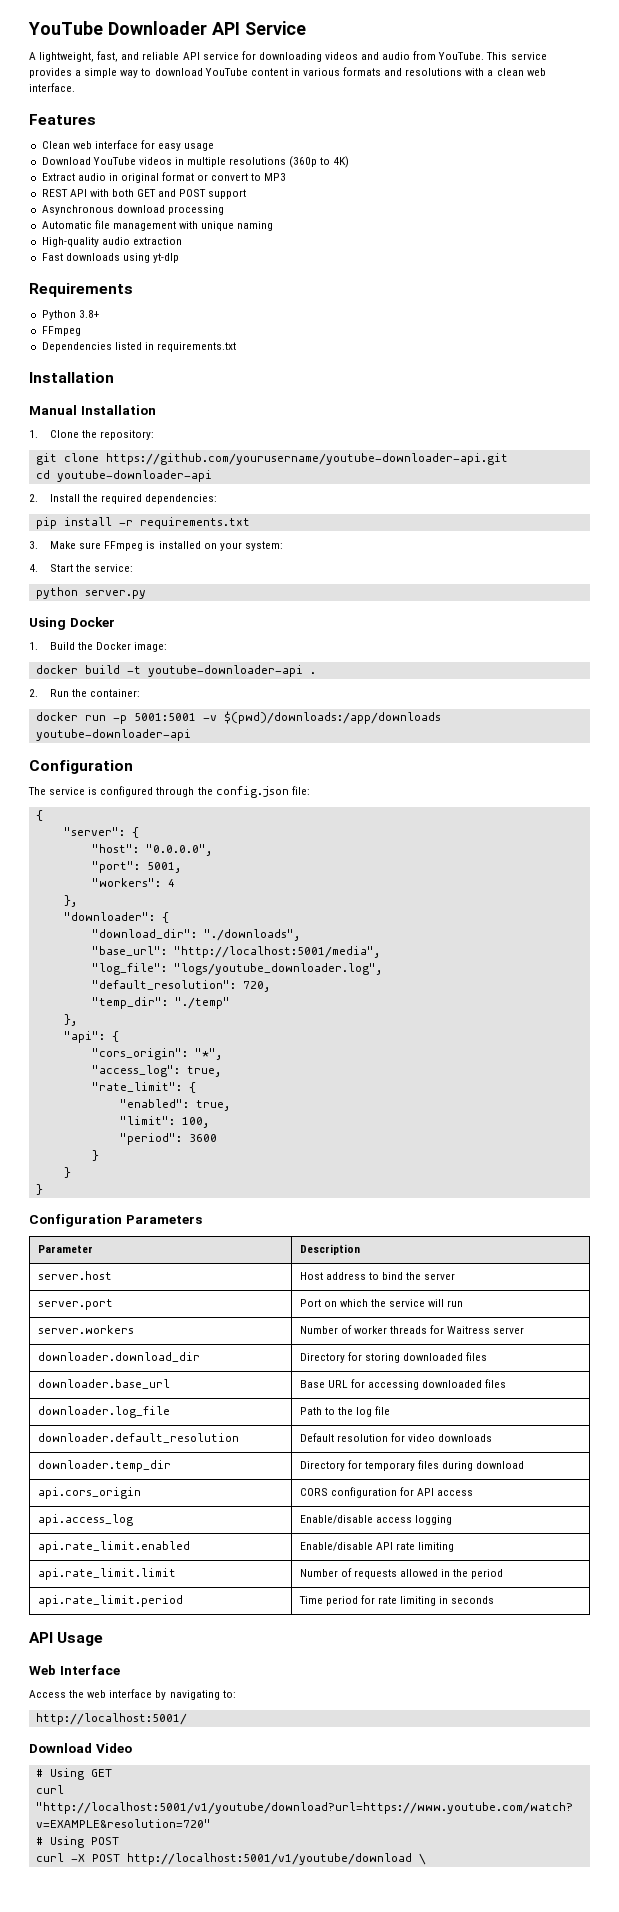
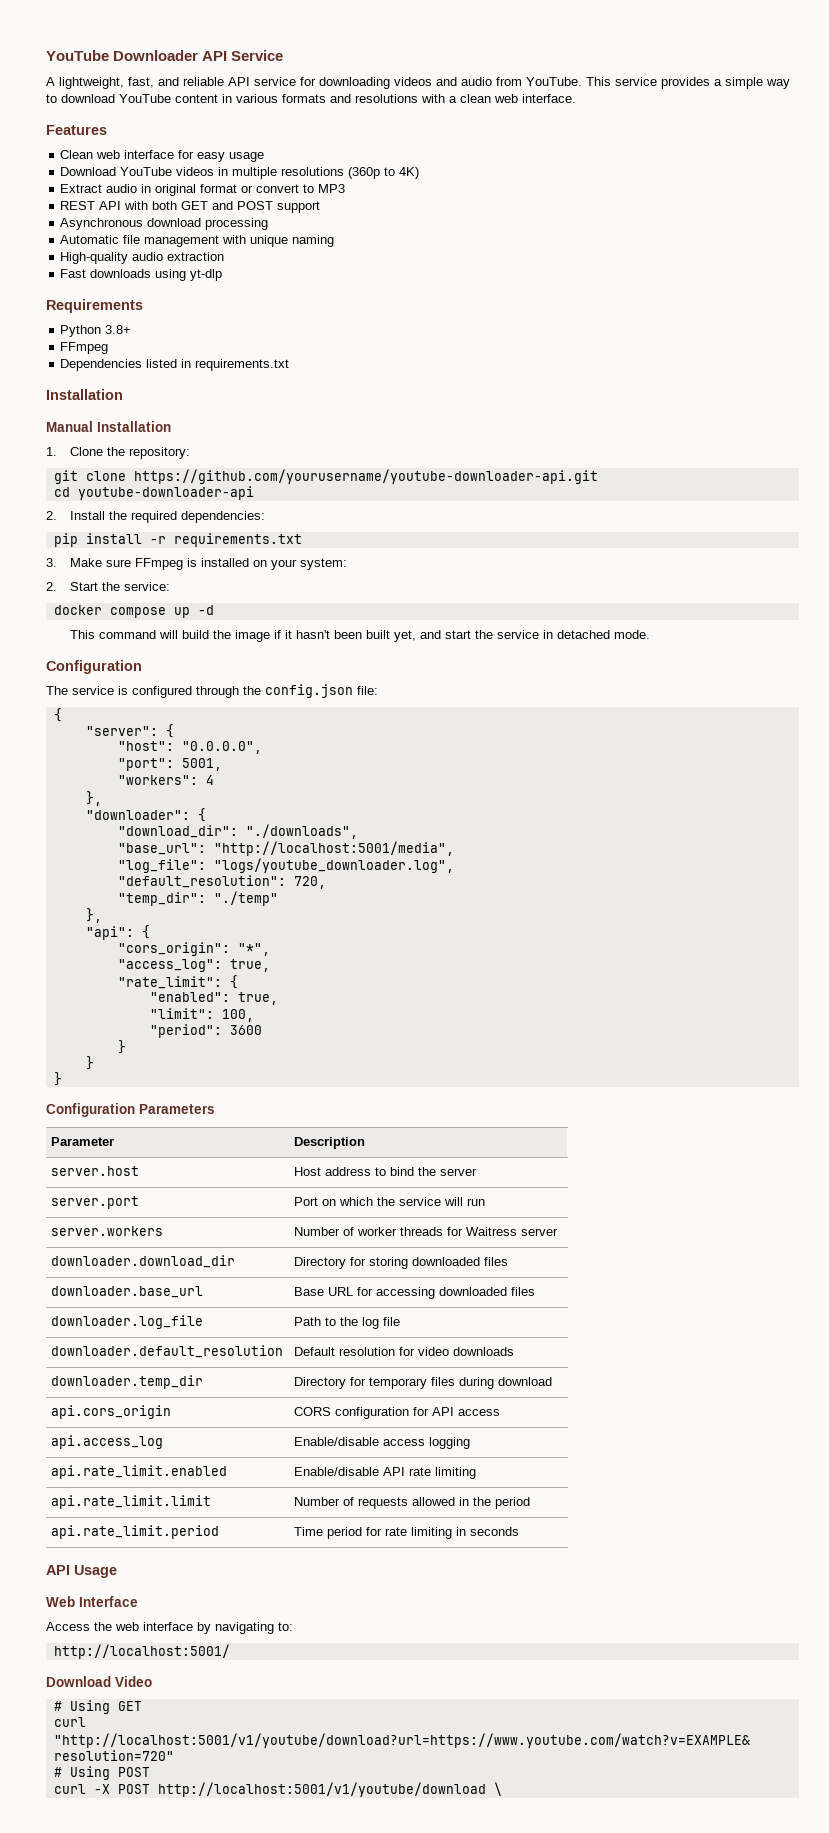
[29,564,38,572] 4. -> [46,582,57,591] 2.
[35,587,146,599] [29,617,115,630] [29,642,168,652] [35,665,316,677] [29,689,141,697] [35,711,441,724] [35,729,191,741] python server.py // Using Docker // 1. Build the Docker image: // docker build -t youtube-downloader-api . // 2. Run the container: // docker run -p 5001:5001 -v $(pwd)/downloads:/app/downloads youtube-downloader-api -> [53,605,214,618] [69,630,650,642] docker compose up -d // This command will build the image if it hasn't been built yet, and start the service in detached mode.

